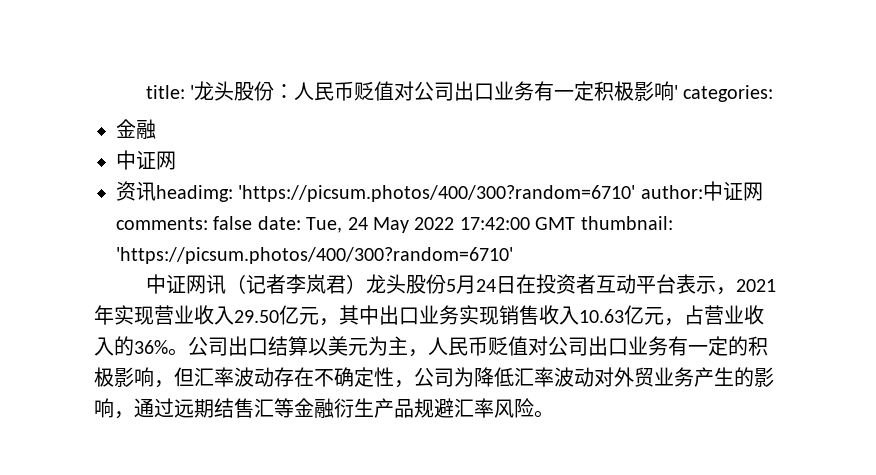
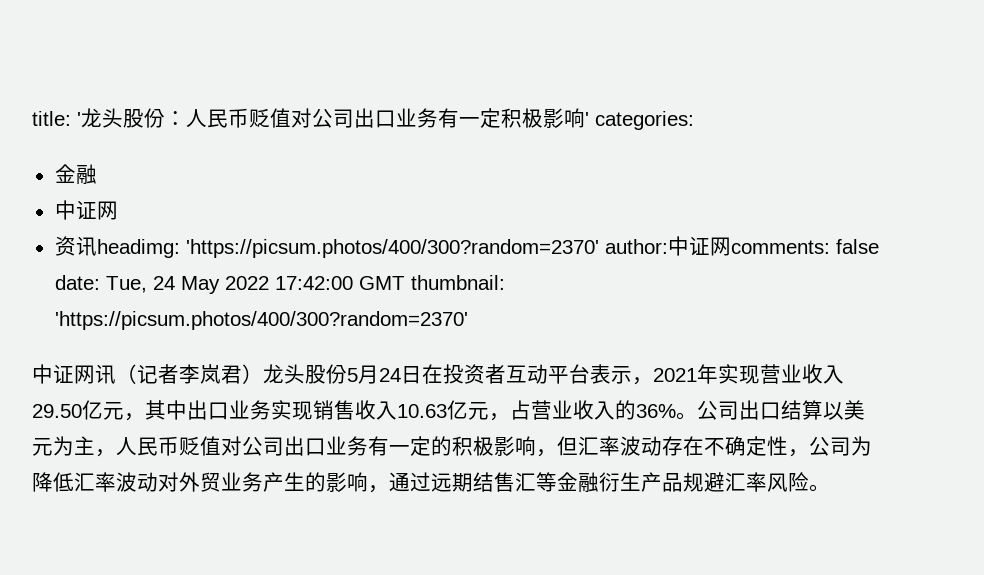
[238,185,636,202] 'https://picsum.photos/400/300?random=6710' -> [185,239,599,258] 'https://picsum.photos/400/300?random=2370'
[116,247,513,264] 'https://picsum.photos/400/300?random=6710' -> [54,311,468,330] 'https://picsum.photos/400/300?random=2370'

